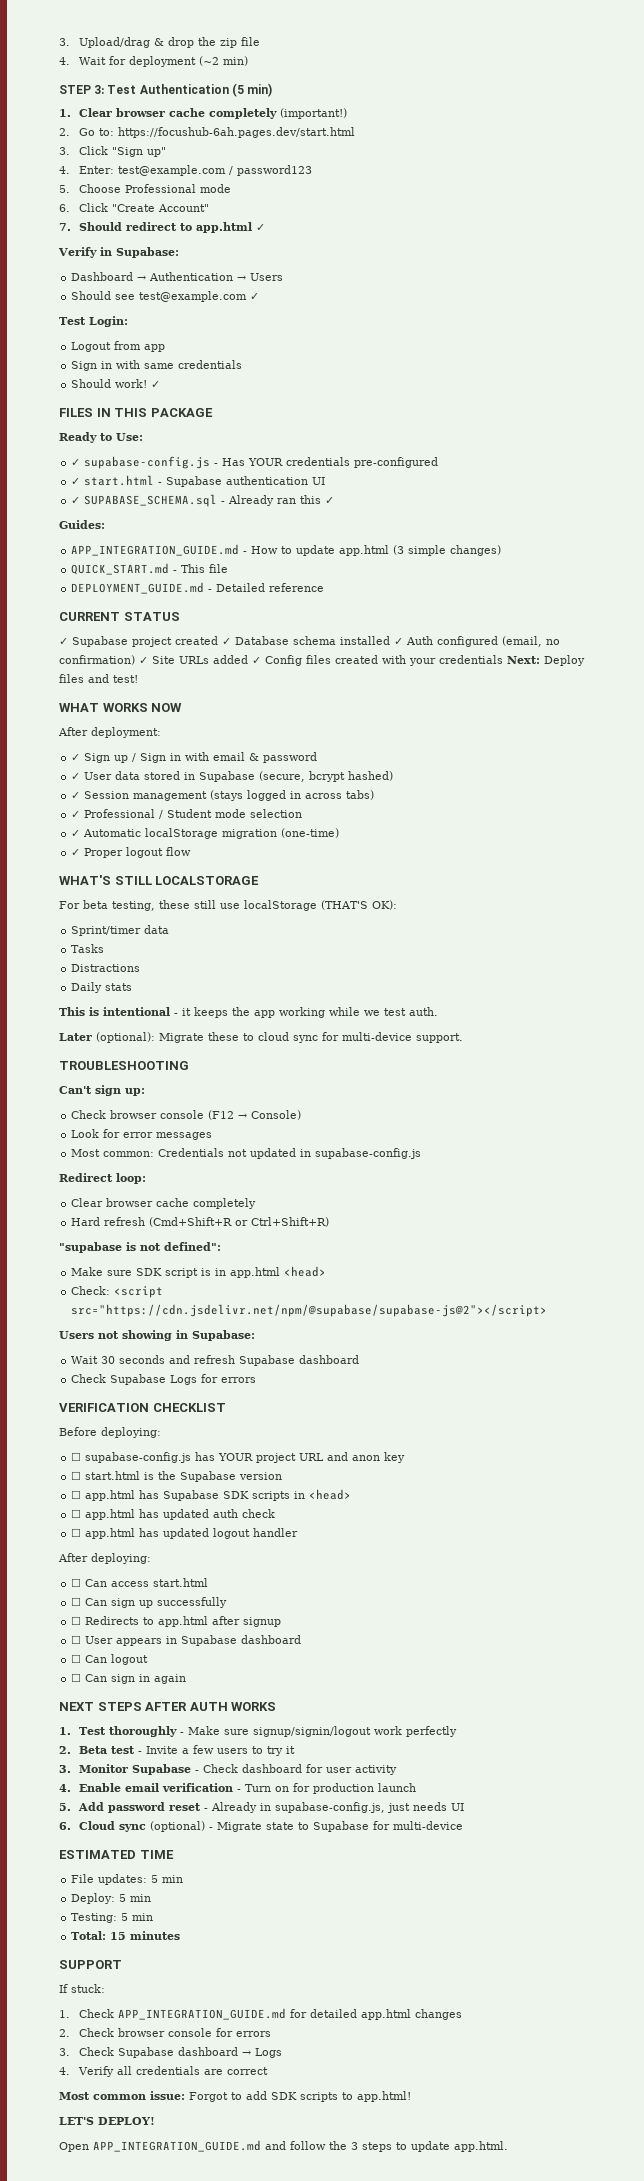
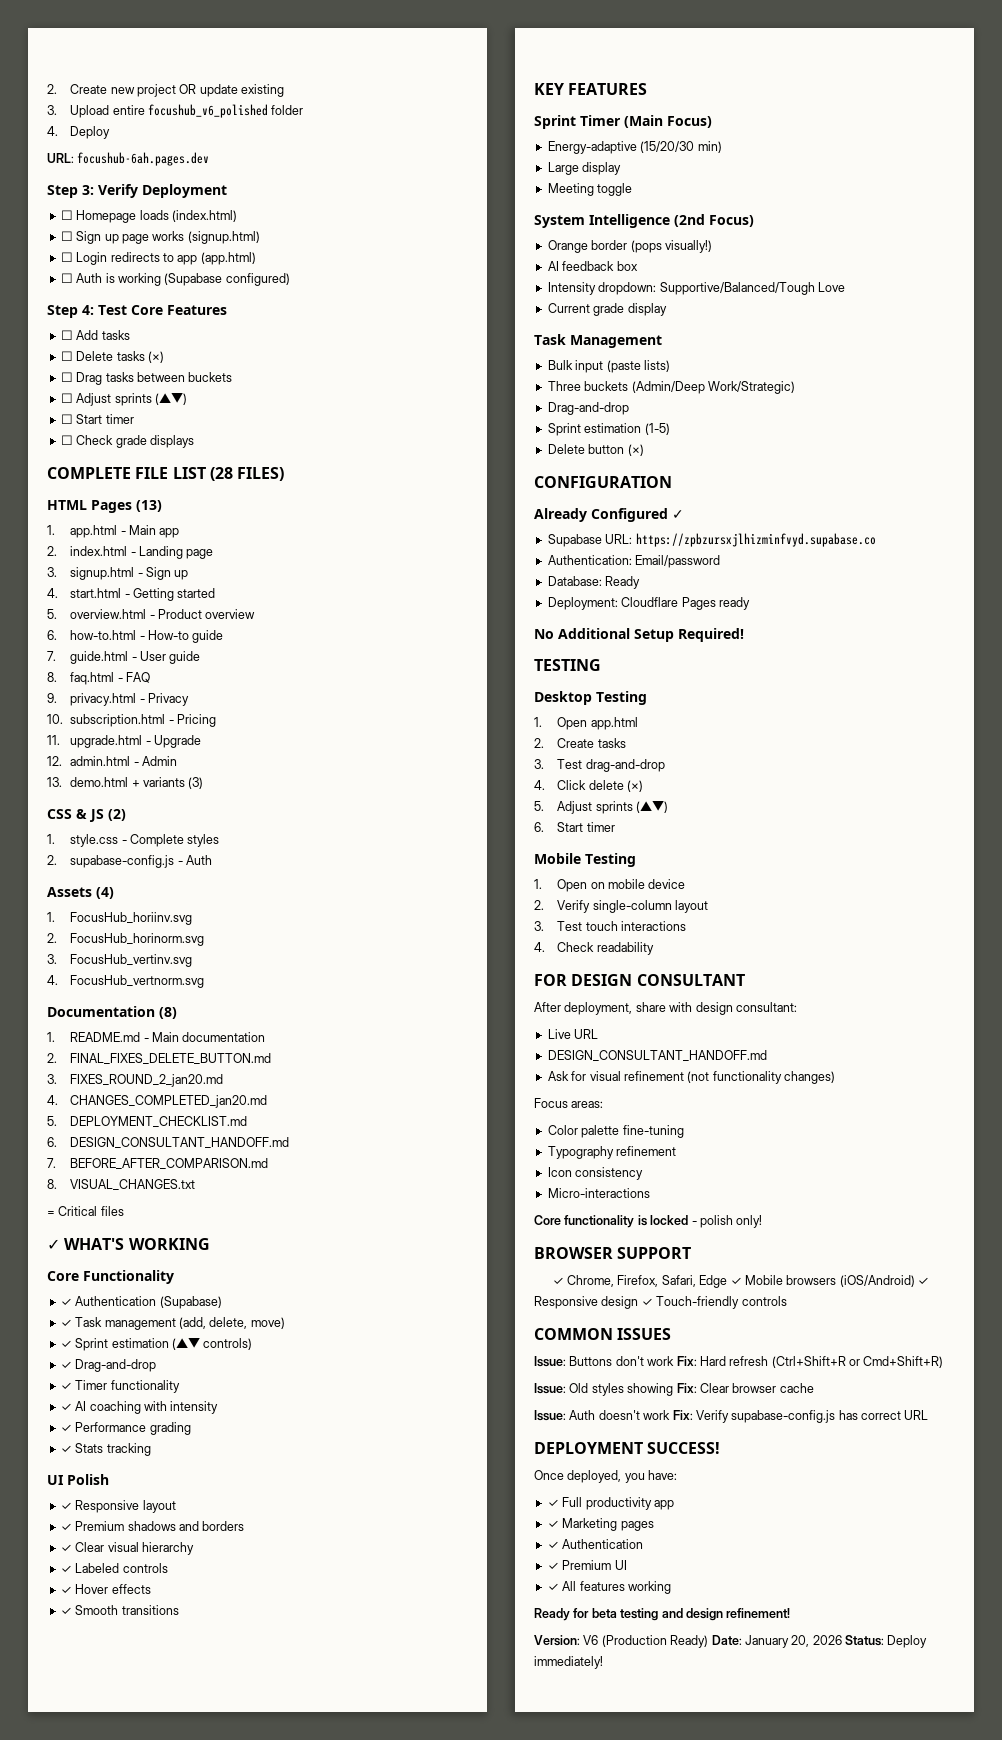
[59,37,261,48] [59,56,249,67] [59,83,273,97] [59,108,348,119] [59,127,356,138] [59,146,167,157] [59,165,313,176] [59,184,232,193] [59,203,210,212] [59,222,266,233] [58,247,179,258] [71,272,284,281] [71,291,260,302] [59,316,128,327] [71,341,166,352] [71,360,243,371] [71,379,161,388] [59,408,213,417] [59,432,143,443] [71,456,439,469] [71,475,326,487] [71,494,335,507] [59,520,105,529] [71,544,502,556] [71,563,229,575] [71,582,325,594] [59,612,180,621] [59,636,560,647] [59,655,585,666] [59,674,138,683] [59,703,183,712] [58,727,161,738] [71,752,318,763] [71,771,394,782] [71,790,375,801] [71,809,303,819] [71,828,340,839] [71,847,192,858] [59,875,260,885] [59,900,397,911] [71,925,170,936] [71,944,105,953] [71,964,141,972] [71,982,133,993] [59,1007,438,1018] [59,1032,463,1043] [59,1061,189,1070] [59,1085,145,1096] [71,1110,302,1120] [71,1129,213,1140] [71,1148,422,1159] [59,1173,146,1184] [71,1198,257,1209] [71,1217,330,1227] [59,1242,221,1253] [71,1266,327,1278] [71,1286,164,1298] [71,1304,548,1317] [59,1330,255,1341] [71,1355,360,1366] [71,1374,257,1385] [59,1403,226,1412] [59,1427,161,1438] [71,1452,406,1463] [71,1471,283,1482] [71,1489,352,1501] [71,1509,276,1520] [71,1528,299,1539] [58,1553,151,1564] [71,1578,209,1587] [71,1597,228,1608] [71,1616,282,1627] [71,1635,302,1646] [71,1654,149,1665] [71,1673,187,1684] [59,1702,277,1711] [59,1726,458,1737] [59,1745,296,1756] [59,1764,398,1775] [59,1783,417,1794] [59,1802,465,1813] [59,1821,464,1832] [59,1850,174,1859] [71,1874,184,1885] [71,1893,152,1904] [71,1913,154,1923] [71,1931,181,1940] [59,1960,122,1969] [59,1984,105,1993] [59,2008,463,2020] [59,2028,272,2037] [59,2047,283,2058] [59,2066,269,2077] [59,2091,411,2102] [59,2117,155,2125] [59,2140,508,2152] 3. Upload/drag & drop the zip file // 4. Wait for deployment (~2 min) // STEP 3: Test Authentication (5 min) // 1. Clear browser cache completely (important!) // 2. Go to: https://focushub-6ah.pages.dev/start.html // 3. Click "Sign up" // 4. Enter: test@example.com / password123 // 5. Choose Professional mode // 6. Click "Create Account" // 7. Should redirect to app.html ✓ // Verify in Supabase: // Dashboard → Authentication → Users // Should see test@example.com ✓ // Test Login: // Logout from app // Sign in with same credentials // Should work! ✓ // FILES IN THIS PACKAGE // Ready to Use: // ✓ supabase-config.js - Has YOUR credentials pre-configured // ✓ start.html - Supabase authentication UI // ✓ SUPABASE_SCHEMA.sql - Already ran this ✓ // Guides: // APP_INTEGRATION_GUIDE.md - How to update app.html (3 simple changes) // QUICK_START.md - This file // DEPLOYMENT_GUIDE.md - Detailed reference // CURRENT STATUS // ✓ Supabase project created ✓ Database schema installed ✓ Auth configured (email, no confirmation) ✓ Site URLs added ✓ Config files created with your credentials Next: Deploy files and test! // WHAT WORKS NOW // After deployment: // ✓ Sign up / Sign in with email & password // ✓ User data stored in Supabase (secure, bcrypt hashed) // ✓ Session management (stays logged in across tabs) // ✓ Professional / Student mode selection // ✓ Automatic localStorage migration (one-time) // ✓ Proper logout flow // WHAT'S STILL LOCALSTORAGE // For beta testing, these still use localStorage (THAT'S OK): // Sprint/timer data // Tasks // Distractions // Daily stats // This is intentional - it keeps the app working while we test auth. // Later (optional): Migrate these to cloud sync for multi-device support. // TROUBLESHOOTING // Can't sign up: // Check browser console (F12 → Console) // Look for error messages // Most common: Credentials not updated in supabase-config.js // Redirect loop: // Clear browser cache completely // Hard refresh (Cmd+Shift+R or Ctrl+Shift+R) // "supabase is not defined": // Make sure SDK script is in app.html <head> // Check: <script src="https://cdn.jsdelivr.net/npm/@supabase/supabase-js@2"></script> // Users not showing in Supabase: // Wait 30 seconds and refresh Supabase dashboard // Check Supabase Logs for errors // VERIFICATION CHECKLIST // Before deploying: // ☐ supabase-config.js has YOUR project URL and anon key // ☐ start.html is the Supabase version // ☐ app.html has Supabase SDK scripts in <head> // ☐ app.html has updated auth check // ☐ app.html has updated logout handler // After deploying: // ☐ Can access start.html // ☐ Can sign up successfully // ☐ Redirects to app.html after signup // ☐ User appears in Supabase dashboard // ☐ Can logout // ☐ Can sign in again // NEXT STEPS AFTER AUTH WORKS // 1. Test thoroughly - Make sure signup/signin/logout work perfectly // 2. Beta test - Invite a few users to try it // 3. Monitor Supabase - Check dashboard for user activity // 4. Enable email verification - Turn on for production launch // 5. Add password reset - Already in supabase-config.js, just needs UI // 6. Cloud sync (optional) - Migrate state to Supabase for multi-device // ESTIMATED TIME // File updates: 5 min // Deploy: 5 min // Testing: 5 min // Total: 15 minutes // SUPPORT // If stuck: // 1. Check APP_INTEGRATION_GUIDE.md for detailed app.html changes // 2. Check browser console for errors // 3. Check Supabase dashboard → Logs // 4. Verify all credentials are correct // Most common issue: Forgot to add SDK scripts to app.html! // LET'S DEPLOY! // Open APP_INTEGRATION_GUIDE.md and follow the 3 steps to update app.html. -> [47,84,285,97] [47,104,304,118] [47,126,111,139] [47,152,210,166] [47,184,227,198] [60,210,237,223] [60,231,260,244] [60,252,256,265] [60,273,290,286] [47,305,227,318] [60,330,130,340] [60,351,164,363] [60,372,233,385] [60,393,187,406] [60,414,134,424] [60,435,194,448] [47,467,285,481] [47,500,162,513] [47,525,180,538] [47,546,214,559] [47,567,189,580] [47,588,216,601] [47,609,256,619] [47,630,224,643] [47,651,201,664] [47,672,151,685] [47,693,190,706] [47,714,217,727] [47,735,202,748] [47,756,178,766] [47,777,204,789] [47,809,126,822] [47,834,220,847] [47,855,213,868] [47,887,114,899] [47,912,193,925] [47,933,205,946] [47,954,193,967] [47,975,205,988] [47,1006,177,1019] [47,1032,266,1042] [47,1053,272,1064] [47,1074,224,1087] [47,1095,268,1108] [47,1116,248,1127] [47,1137,290,1148] [47,1158,269,1169] [47,1179,196,1190] [47,1206,124,1216] [47,1238,210,1250] [47,1270,174,1284] [60,1296,222,1309] [60,1317,285,1330] [60,1338,253,1351] [60,1359,157,1372] [60,1380,180,1393] [60,1401,219,1414] [60,1422,191,1435] [60,1443,151,1456] [47,1474,109,1485] [60,1500,176,1513] [60,1521,245,1531] [60,1542,194,1555] [60,1563,168,1573] [60,1584,151,1594] [60,1605,179,1615] [534,83,648,95] [534,115,712,129] [547,141,722,154] [547,162,622,175] [547,183,633,196] [534,214,754,228] [547,240,712,253] [547,261,638,271] [547,282,845,295] [547,303,667,316] [534,334,662,348] [547,360,670,373] [547,381,795,394] [547,402,629,415] [547,423,670,436] [547,444,644,456] [534,476,672,488] [534,508,684,522] [547,533,876,547] [547,555,721,568] [547,576,641,589] [547,597,750,610] [534,628,744,642] [534,659,601,671] [534,691,647,705] [534,717,638,730] [534,738,626,748] [534,759,665,772] [534,780,644,792] [534,801,669,814] [534,822,615,832] [534,853,636,867] [534,879,686,892] [534,900,709,913] [534,921,687,931] [534,942,654,955] [534,974,745,986] [534,1002,797,1015] [547,1029,599,1039] [547,1050,767,1061] [547,1071,835,1084] [534,1098,604,1108] [547,1125,684,1138] [547,1146,677,1159] [547,1167,644,1180] [547,1188,650,1198] [534,1215,763,1228] [534,1247,692,1259] [552,1275,930,1288] [534,1296,787,1309] [534,1328,672,1340] [534,1356,944,1368] [534,1383,814,1396] [534,1410,929,1423] [534,1442,721,1454] [534,1470,678,1483] [547,1497,674,1510] [547,1518,654,1531] [547,1539,644,1549] [547,1560,627,1570] [547,1581,671,1594] [534,1608,791,1621] [534,1635,928,1648] [534,1656,603,1669] 2. Create new project OR update existing // 3. Upload entire focushub_v6_polished folder // 4. Deploy // URL: focushub-6ah.pages.dev // Step 3: Verify Deployment // ☐ Homepage loads (index.html) // ☐ Sign up page works (signup.html) // ☐ Login redirects to app (app.html) // ☐ Auth is working (Supabase configured) // Step 4: Test Core Features // ☐ Add tasks // ☐ Delete tasks (×) // ☐ Drag tasks between buckets // ☐ Adjust sprints (▲▼) // ☐ Start timer // ☐ Check grade displays // COMPLETE FILE LIST (28 FILES) // HTML Pages (13) // 1. app.html - Main app // 2. index.html - Landing page // 3. signup.html - Sign up // 4. start.html - Getting started // 5. overview.html - Product overview // 6. how-to.html - How-to guide // 7. guide.html - User guide // 8. faq.html - FAQ // 9. privacy.html - Privacy // 10. subscription.html - Pricing // 11. upgrade.html - Upgrade // 12. admin.html - Admin // 13. demo.html + variants (3) // CSS & JS (2) // 1. style.css - Complete styles // 2. supabase-config.js - Auth // Assets (4) // 1. FocusHub_horiinv.svg // 2. FocusHub_horinorm.svg // 3. FocusHub_vertinv.svg // 4. FocusHub_vertnorm.svg // Documentation (8) // 1. README.md - Main documentation // 2. FINAL_FIXES_DELETE_BUTTON.md // 3. FIXES_ROUND_2_jan20.md // 4. CHANGES_COMPLETED_jan20.md // 5. DEPLOYMENT_CHECKLIST.md // 6. DESIGN_CONSULTANT_HANDOFF.md // 7. BEFORE_AFTER_COMPARISON.md // 8. VISUAL_CHANGES.txt // = Critical files // ✓ WHAT'S WORKING // Core Functionality // ✓ Authentication (Supabase) // ✓ Task management (add, delete, move) // ✓ Sprint estimation (▲▼ controls) // ✓ Drag-and-drop // ✓ Timer functionality // ✓ AI coaching with intensity // ✓ Performance grading // ✓ Stats tracking // UI Polish // ✓ Responsive layout // ✓ Premium shadows and borders // ✓ Clear visual hierarchy // ✓ Labeled controls // ✓ Hover effects // ✓ Smooth transitions // KEY FEATURES // Sprint Timer (Main Focus) // Energy-adaptive (15/20/30 min) // Large display // Meeting toggle // System Intelligence (2nd Focus) // Orange border (pops visually!) // AI feedback box // Intensity dropdown: Supportive/Balanced/Tough Love // Current grade display // Task Management // Bulk input (paste lists) // Three buckets (Admin/Deep Work/Strategic) // Drag-and-drop // Sprint estimation (1-5) // Delete button (×) // CONFIGURATION // Already Configured ✓ // Supabase URL: https://zpbzursxjlhizminfvyd.supabase.co // Authentication: Email/password // Database: Ready // Deployment: Cloudflare Pages ready // No Additional Setup Required! // TESTING // Desktop Testing // 1. Open app.html // 2. Create tasks // 3. Test drag-and-drop // 4. Click delete (×) // 5. Adjust sprints (▲▼) // 6. Start timer // Mobile Testing // 1. Open on mobile device // 2. Verify single-column layout // 3. Test touch interactions // 4. Check readability // FOR DESIGN CONSULTANT // After deployment, share with design consultant: // Live URL // DESIGN_CONSULTANT_HANDOFF.md // Ask for visual refinement (not functionality changes) // Focus areas: // Color palette fine-tuning // Typography refinement // Icon consistency // Micro-interactions // Core functionality is locked - polish only! // BROWSER SUPPORT // ✓ Chrome, Firefox, Safari, Edge ✓ Mobile browsers (iOS/Android) ✓ Responsive design ✓ Touch-friendly controls // COMMON ISSUES // Issue: Buttons don't work Fix: Hard refresh (Ctrl+Shift+R or Cmd+Shift+R) // Issue: Old styles showing Fix: Clear browser cache // Issue: Auth doesn't work Fix: Verify supabase-config.js has correct URL // DEPLOYMENT SUCCESS! // Once deployed, you have: // ✓ Full productivity app // ✓ Marketing pages // ✓ Authentication // ✓ Premium UI // ✓ All features working // Ready for beta testing and design refinement! // Version: V6 (Production Ready) Date: January 20, 2026 Status: Deploy immediately!

